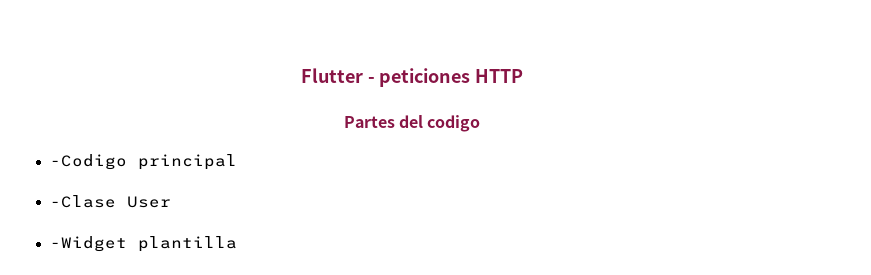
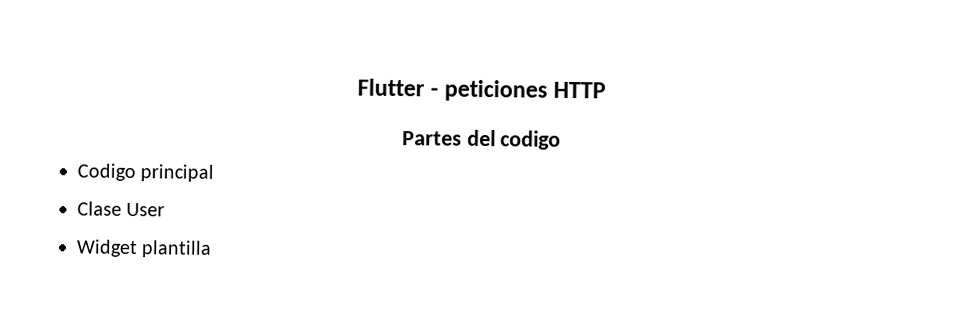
[49,154,127,170] -Codigo -> [77,163,136,182] Codigo
[49,195,116,208] -Clase -> [77,201,122,216] Clase
[49,236,127,252] -Widget -> [76,239,138,258] Widget

